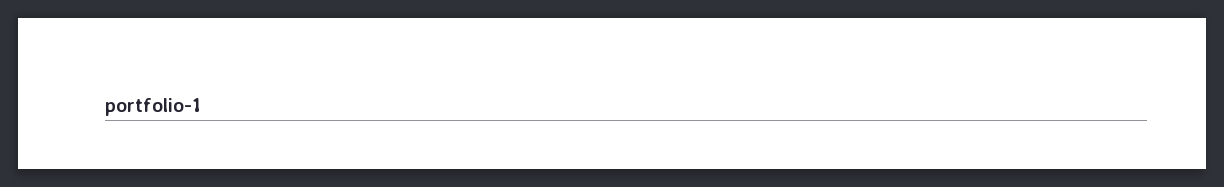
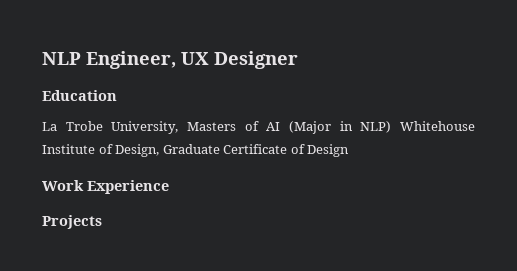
[105,98,201,116] portfolio-1 -> [42,51,298,69] [42,90,117,101] [42,121,475,134] [42,144,350,157] [42,180,169,194] [42,215,102,229] NLP Engineer, UX Designer // Education // La Trobe University, Masters of AI (Major in NLP) Whitehouse Institute of Design, Graduate Certificate of Design // Work Experience // Projects

